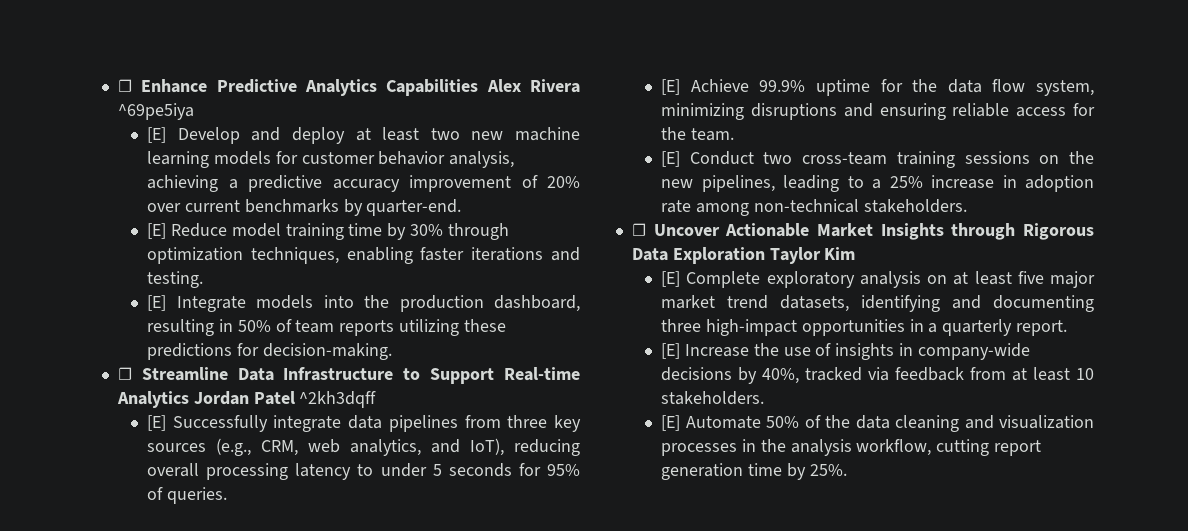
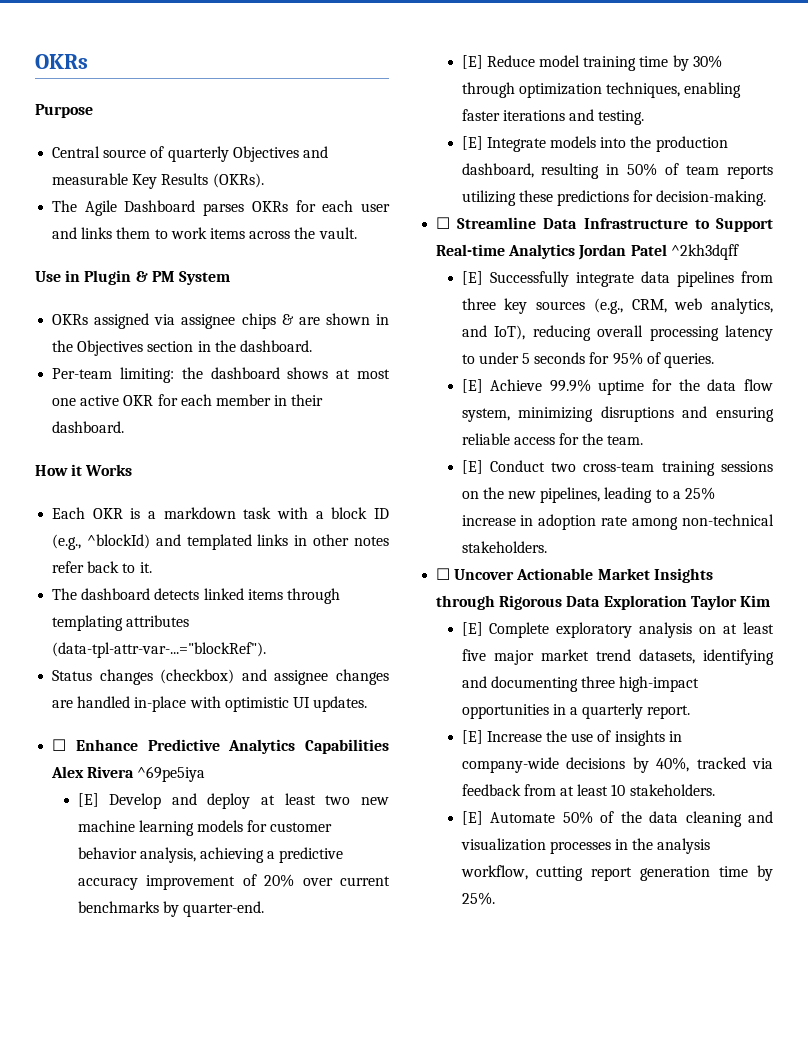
(117, 85) none -> [35,54,88,69] [35,104,93,118] [52,146,328,162] [52,173,264,189] [52,200,390,216] [52,227,357,239] [35,270,230,285] [52,313,389,329] [52,340,312,356] [52,367,390,383] [52,394,324,406] [52,421,125,433] [35,464,133,476] [52,507,389,519] [52,534,390,550] [52,561,152,573] [52,588,340,604] [52,615,190,631] [52,642,267,658] [52,669,389,685] [52,696,368,712] OKRs // Purpose // Central source of quarterly Objectives and measurable Key Results (OKRs). // The Agile Dashboard parses OKRs for each user and links them to work items across the vault. // Use in Plugin & PM System // OKRs assigned via assignee chips & are shown in the Objectives section in the dashboard. // Per-team limiting: the dashboard shows at most one active OKR for each member in their dashboard. // How it Works // Each OKR is a markdown task with a block ID (e.g., ^blockId) and templated links in other notes refer back to it. // The dashboard detects linked items through templating attributes (data-tpl-attr-var-...="blockRef"). // Status changes (checkbox) and assignee changes are handled in-place with optimistic UI updates. //

